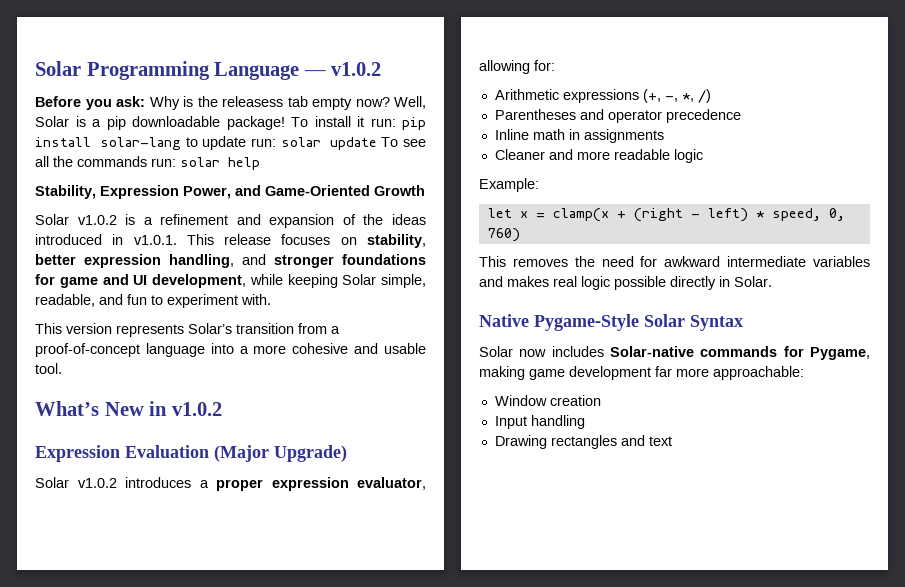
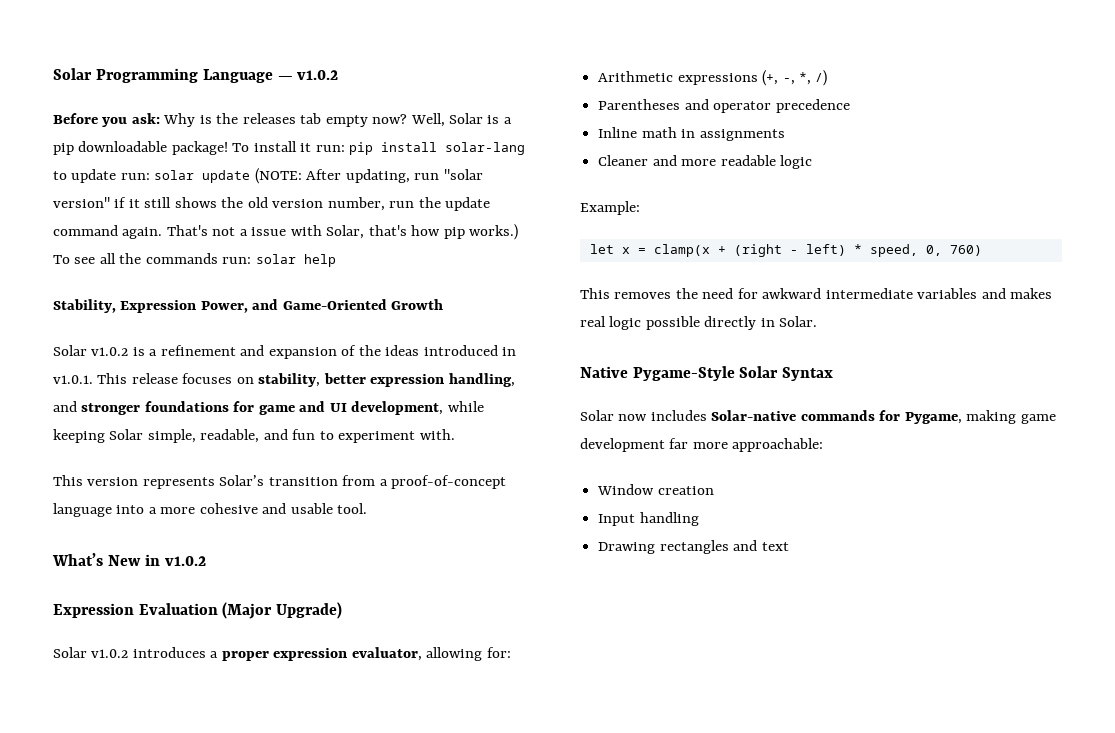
[222,96,283,107] releasess -> [242,113,296,124] releases
(377, 143) none -> [254,168,483,184] [53,197,491,211] [53,224,519,240] (NOTE: After updating, run "solar version" if it still shows the old version number, run the update command again. That's not a issue with Solar, that's how pip works.)

